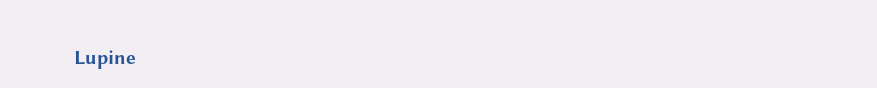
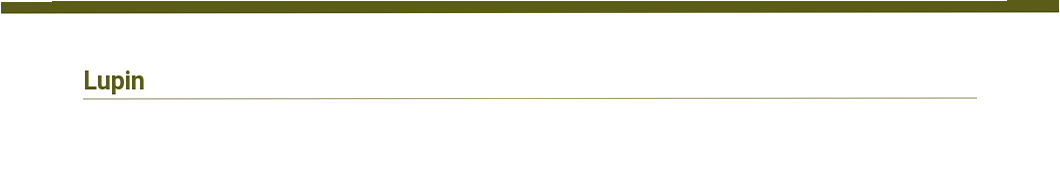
[74,50,136,69] Lupine -> [82,70,146,95] Lupin

